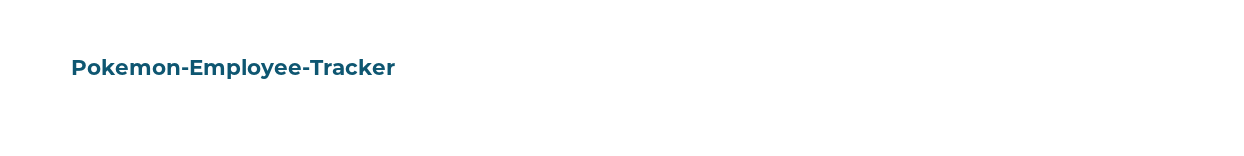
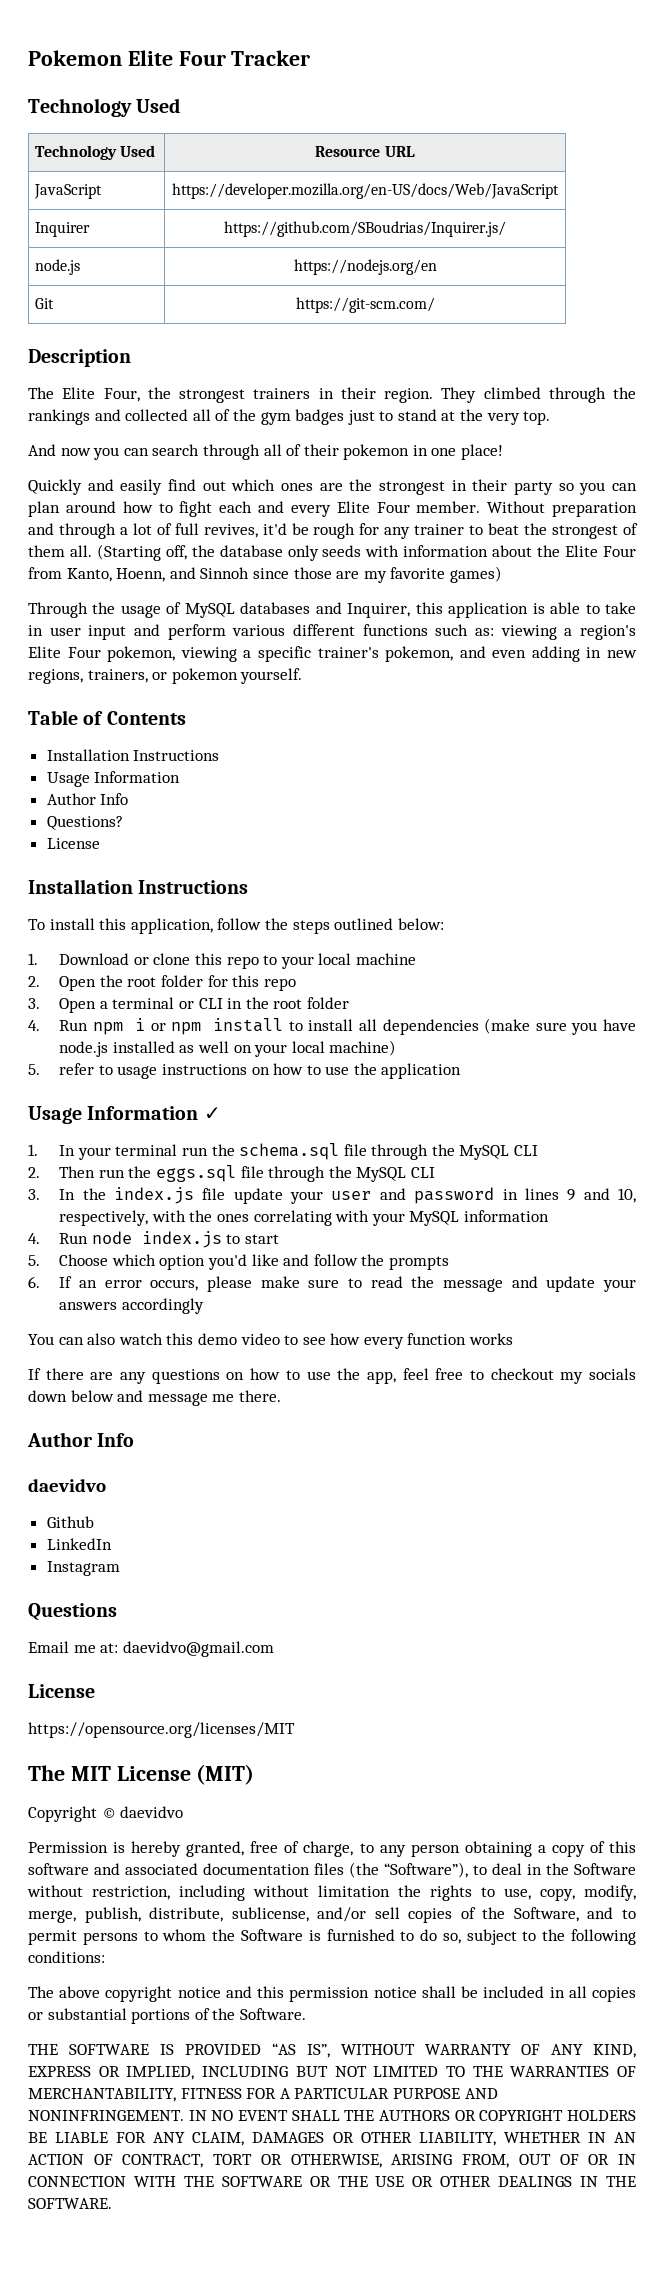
[71,59,395,79] Pokemon-Employee-Tracker -> [28,50,311,66] [28,98,181,117] [35,145,156,160] [315,146,415,157] [34,184,103,199] [172,183,559,199] [35,222,91,237] [224,221,506,237] [35,259,81,275] [293,259,437,275] [35,298,55,309] [295,297,435,313] [28,349,131,367] [28,387,636,403] [28,409,551,425] [28,444,504,460] [28,479,637,495] [28,501,637,517] [28,523,638,539] [28,544,636,561] [28,566,502,583] [28,602,636,618] [28,624,636,640] [28,646,637,662] [28,668,303,684] [28,710,186,725] [46,749,220,761] [46,771,181,787] [46,793,129,805] [46,816,123,830] [46,838,100,849] [28,879,249,894] [28,918,444,934] [28,953,416,969] [28,975,296,991] [28,997,349,1013] [28,1018,636,1035] [59,1040,397,1057] [28,1063,462,1079] [28,1106,221,1124] [28,1143,539,1160] [28,1165,435,1182] [28,1187,637,1204] [59,1210,549,1226] [28,1231,279,1248] [28,1254,449,1270] [28,1276,636,1292] [59,1298,204,1314] [28,1333,514,1349] [28,1368,636,1384] [28,1390,281,1406] [27,1432,135,1447] [28,1479,106,1492] [46,1516,94,1528] [46,1538,112,1550] [46,1561,120,1576] [28,1603,117,1621] [28,1641,274,1657] [28,1684,95,1698] [28,1722,295,1738] [28,1764,255,1785] [28,1806,184,1822] [28,1841,636,1857] [28,1862,636,1878] [27,1885,636,1901] [28,1907,636,1923] [28,1929,636,1945] [28,1951,105,1963] [28,1986,636,2002] [28,2008,306,2024] [28,2043,636,2058] [28,2066,636,2080] [28,2088,498,2102] [28,2110,637,2121] [28,2132,636,2146] [28,2154,637,2168] [28,2176,637,2187] [28,2198,112,2209] Pokemon Elite Four Tracker // Technology Used // Technology Used | Resource URL // JavaScript | https://developer.mozilla.org/en-US/docs/Web/JavaScript // Inquirer | https://github.com/SBoudrias/Inquirer.js/ // node.js | https://nodejs.org/en // Git | https://git-scm.com/ // Description // The Elite Four, the strongest trainers in their region. They climbed through the rankings and collected all of the gym badges just to stand at the very top. // And now you can search through all of their pokemon in one place! // Quickly and easily find out which ones are the strongest in their party so you can plan around how to fight each and every Elite Four member. Without preparation and through a lot of full revives, it'd be rough for any trainer to beat the strongest of them all. (Starting off, the database only seeds with information about the Elite Four from Kanto, Hoenn, and Sinnoh since those are my favorite games) // Through the usage of MySQL databases and Inquirer, this application is able to take in user input and perform various different functions such as: viewing a region's Elite Four pokemon, viewing a specific trainer's pokemon, and even adding in new regions, trainers, or pokemon yourself. // Table of Contents // Installation Instructions // Usage Information // Author Info // Questions? // License // Installation Instructions // To install this application, follow the steps outlined below: // 1. Download or clone this repo to your local machine // 2. Open the root folder for this repo // 3. Open a terminal or CLI in the root folder // 4. Run npm i or npm install to install all dependencies (make sure you have node.js installed as well on your local machine) // 5. refer to usage instructions on how to use the application // Usage Information ✓ // 1. In your terminal run the schema.sql file through the MySQL CLI // 2. Then run the eggs.sql file through the MySQL CLI // 3. In the index.js file update your user and password in lines 9 and 10, respectively, with the ones correlating with your MySQL information // 4. Run node index.js to start // 5. Choose which option you'd like and follow the prompts // 6. If an error occurs, please make sure to read the message and update your answers accordingly // You can also watch this demo video to see how every function works // If there are any questions on how to use the app, feel free to checkout my socials down below and message me there. // Author Info // daevidvo // Github // LinkedIn // Instagram // Questions // Email me at: daevidvo@gmail.com // License // https://opensource.org/licenses/MIT // The MIT License (MIT) // Copyright © daevidvo // Permission is hereby granted, free of charge, to any person obtaining a copy of this software and associated documentation files (the “Software”), to deal in the Software without restriction, including without limitation the rights to use, copy, modify, merge, publish, distribute, sublicense, and/or sell copies of the Software, and to permit persons to whom the Software is furnished to do so, subject to the following conditions: // The above copyright notice and this permission notice shall be included in all copies or substantial portions of the Software. // THE SOFTWARE IS PROVIDED “AS IS”, WITHOUT WARRANTY OF ANY KIND, EXPRESS OR IMPLIED, INCLUDING BUT NOT LIMITED TO THE WARRANTIES OF MERCHANTABILITY, FITNESS FOR A PARTICULAR PURPOSE AND NONINFRINGEMENT. IN NO EVENT SHALL THE AUTHORS OR COPYRIGHT HOLDERS BE LIABLE FOR ANY CLAIM, DAMAGES OR OTHER LIABILITY, WHETHER IN AN ACTION OF CONTRACT, TORT OR OTHERWISE, ARISING FROM, OUT OF OR IN CONNECTION WITH THE SOFTWARE OR THE USE OR OTHER DEALINGS IN THE SOFTWARE.

